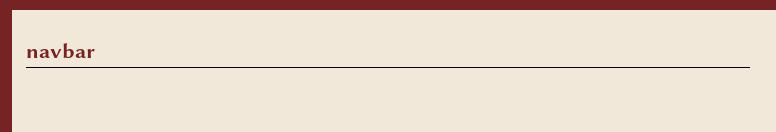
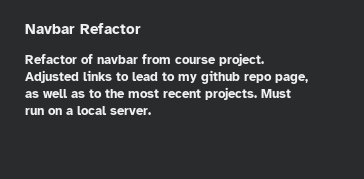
[26,43,95,59] navbar -> [25,23,141,34] [25,53,264,66] [25,70,308,84] [25,87,291,100] [25,106,151,115] Navbar Refactor // Refactor of navbar from course project. Adjusted links to lead to my github repo page, as well as to the most recent projects. Must run on a local server.

